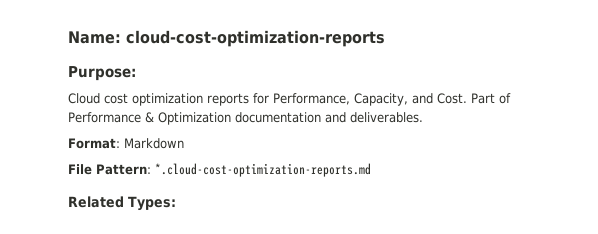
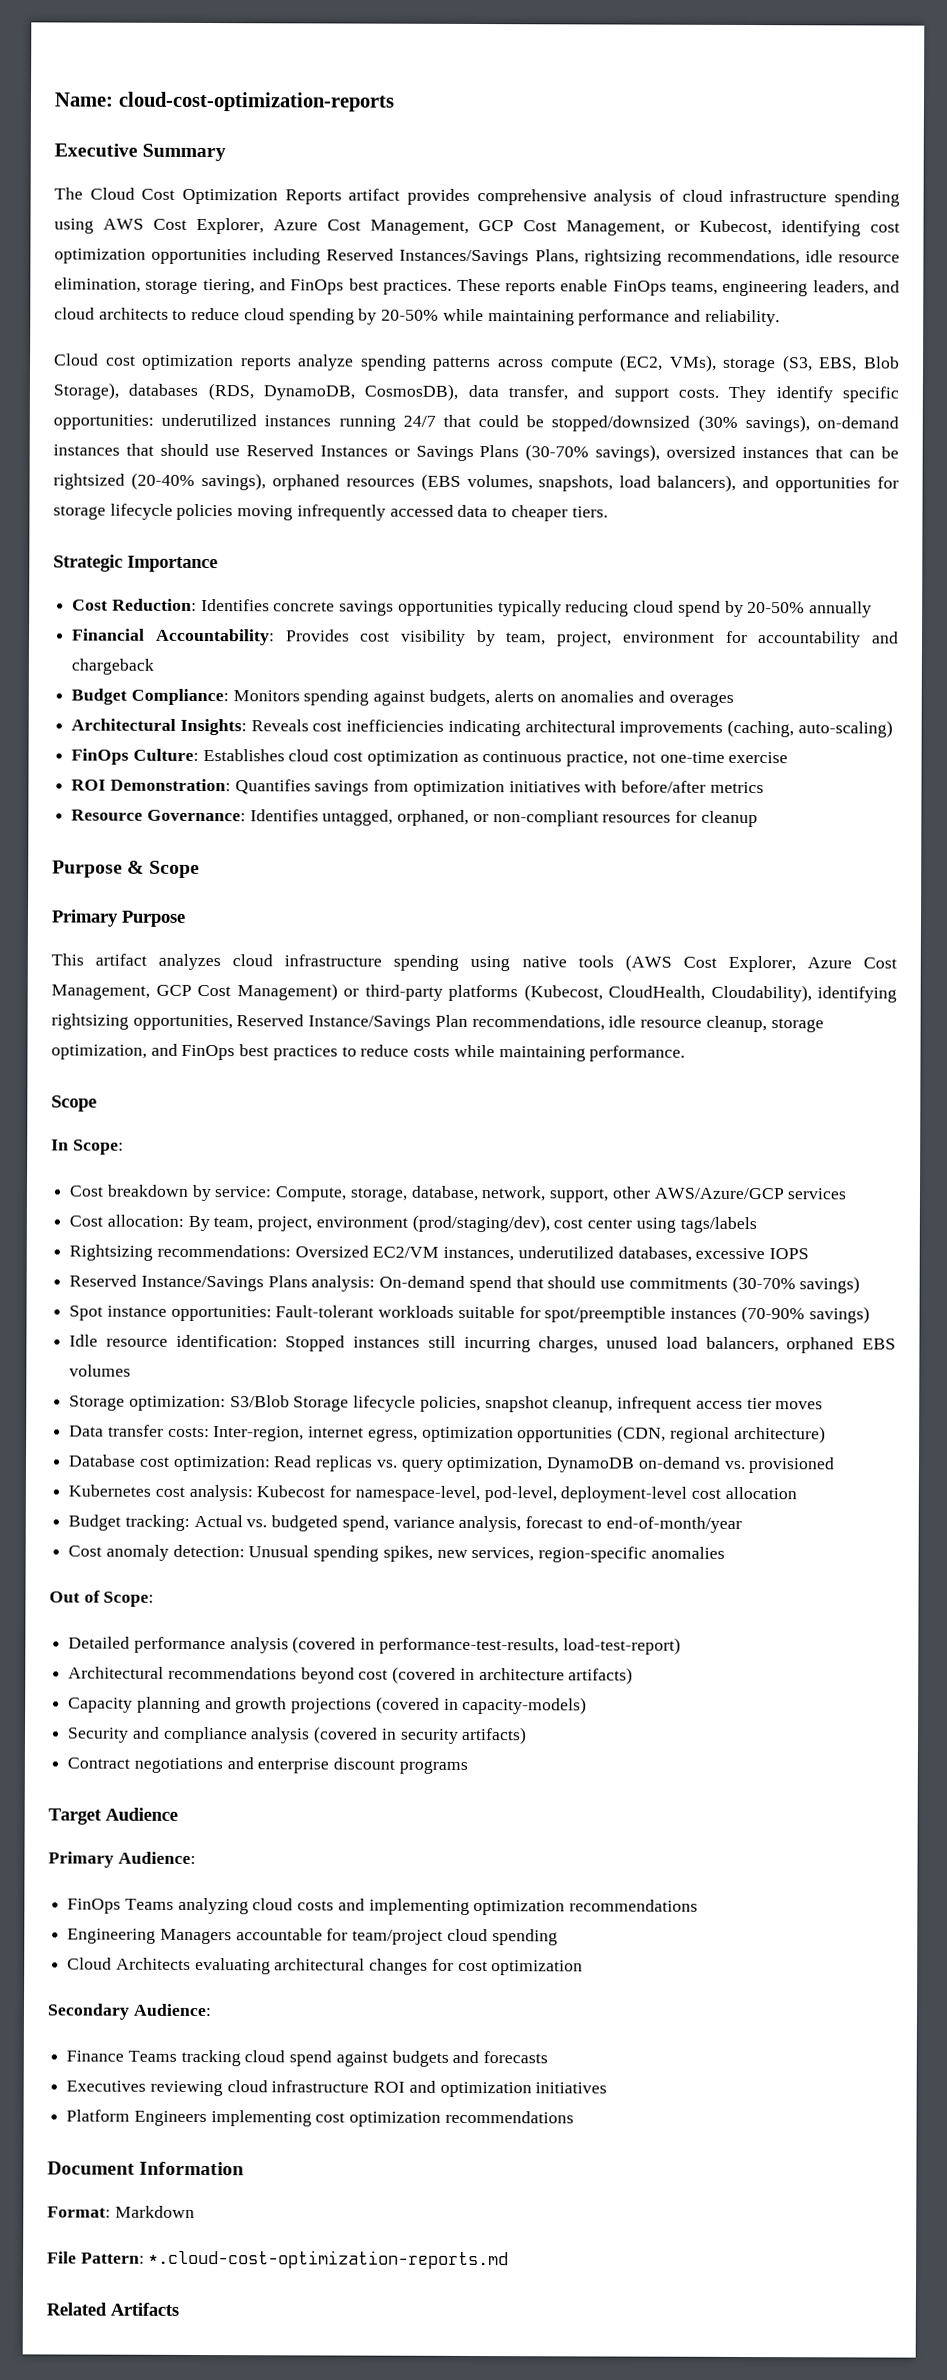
[68,66,136,81] [68,93,511,106] [68,112,423,125] Purpose: // Cloud cost optimization reports for Performance, Capacity, and Cost. Part of Performance & Optimization documentation and deliverables. -> [54,143,227,162] [54,187,900,207] [54,217,900,237] [54,248,900,266] [54,277,900,297] [54,307,780,327] [54,353,900,373] [53,382,900,403] [53,413,899,433] [53,443,899,462] [53,472,899,493] [53,503,608,522] [53,554,218,573] [72,598,872,618] [72,628,899,648] [71,658,155,675] [71,688,734,707] [71,718,893,738] [71,748,789,767] [71,778,764,797] [71,809,758,828] [52,860,200,878] [51,909,186,927] [51,953,898,973] [51,983,897,1003] [51,1013,824,1033] [51,1043,686,1062] [51,1095,97,1112] [51,1139,124,1155] [69,1184,848,1203] [69,1214,757,1234] [69,1244,810,1262] [69,1274,861,1294] [69,1305,870,1324] [69,1334,896,1354] [69,1364,132,1377] [69,1395,824,1413] [69,1424,826,1444] [68,1454,836,1474] [68,1484,797,1503] [68,1514,742,1533] [68,1544,725,1563] [49,1590,155,1607] [68,1636,681,1655] [68,1666,634,1685] [68,1696,588,1715] [67,1726,528,1745] [67,1757,468,1774] [48,1807,178,1825] [48,1851,196,1868] [67,1897,699,1916] [67,1928,558,1946] [67,1957,584,1976] [47,2003,212,2020] [66,2049,549,2067] [66,2080,608,2098] [66,2109,574,2127] [47,2161,245,2176] Executive Summary // The Cloud Cost Optimization Reports artifact provides comprehensive analysis of cloud infrastructure spending using AWS Cost Explorer, Azure Cost Management, GCP Cost Management, or Kubecost, identifying cost optimization opportunities including Reserved Instances/Savings Plans, rightsizing recommendations, idle resource elimination, storage tiering, and FinOps best practices. These reports enable FinOps teams, engineering leaders, and cloud architects to reduce cloud spending by 20-50% while maintaining performance and reliability. // Cloud cost optimization reports analyze spending patterns across compute (EC2, VMs), storage (S3, EBS, Blob Storage), databases (RDS, DynamoDB, CosmosDB), data transfer, and support costs. They identify specific opportunities: underutilized instances running 24/7 that could be stopped/downsized (30% savings), on-demand instances that should use Reserved Instances or Savings Plans (30-70% savings), oversized instances that can be rightsized (20-40% savings), orphaned resources (EBS volumes, snapshots, load balancers), and opportunities for storage lifecycle policies moving infrequently accessed data to cheaper tiers. // Strategic Importance // Cost Reduction: Identifies concrete savings opportunities typically reducing cloud spend by 20-50% annually // Financial Accountability: Provides cost visibility by team, project, environment for accountability and chargeback // Budget Compliance: Monitors spending against budgets, alerts on anomalies and overages // Architectural Insights: Reveals cost inefficiencies indicating architectural improvements (caching, auto-scaling) // FinOps Culture: Establishes cloud cost optimization as continuous practice, not one-time exercise // ROI Demonstration: Quantifies savings from optimization initiatives with before/after metrics // Resource Governance: Identifies untagged, orphaned, or non-compliant resources for cleanup // Purpose & Scope // Primary Purpose // This artifact analyzes cloud infrastructure spending using native tools (AWS Cost Explorer, Azure Cost Management, GCP Cost Management) or third-party platforms (Kubecost, CloudHealth, Cloudability), identifying rightsizing opportunities, Reserved Instance/Savings Plan recommendations, idle resource cleanup, storage optimization, and FinOps best practices to reduce costs while maintaining performance. // Scope // In Scope: // Cost breakdown by service: Compute, storage, database, network, support, other AWS/Azure/GCP services // Cost allocation: By team, project, environment (prod/staging/dev), cost center using tags/labels // Rightsizing recommendations: Oversized EC2/VM instances, underutilized databases, excessive IOPS // Reserved Instance/Savings Plans analysis: On-demand spend that should use commitments (30-70% savings) // Spot instance opportunities: Fault-tolerant workloads suitable for spot/preemptible instances (70-90% savings) // Idle resource identification: Stopped instances still incurring charges, unused load balancers, orphaned EBS volumes // Storage optimization: S3/Blob Storage lifecycle policies, snapshot cleanup, infrequent access tier moves // Data transfer costs: Inter-region, internet egress, optimization opportunities (CDN, regional architecture) // Database cost optimization: Read replicas vs. query optimization, DynamoDB on-demand vs. provisioned // Kubernetes cost analysis: Kubecost for namespace-level, pod-level, deployment-level cost allocation // Budget tracking: Actual vs. budgeted spend, variance analysis, forecast to end-of-month/year // Cost anomaly detection: Unusual spending spikes, new services, region-specific anomalies // Out of Scope: // Detailed performance analysis (covered in performance-test-results, load-test-report) // Architectural recommendations beyond cost (covered in architecture artifacts) // Capacity planning and growth projections (covered in capacity-models) // Security and compliance analysis (covered in security artifacts) // Contract negotiations and enterprise discount programs // Target Audience // Primary Audience: // FinOps Teams analyzing cloud costs and implementing optimization recommendations // Engineering Managers accountable for team/project cloud spending // Cloud Architects evaluating architectural changes for cost optimization // Secondary Audience: // Finance Teams tracking cloud spend against budgets and forecasts // Executives reviewing cloud infrastructure ROI and optimization initiatives // Platform Engineers implementing cost optimization recommendations // Document Information
[128,196,176,211] Types: -> [110,2302,179,2316] Artifacts

